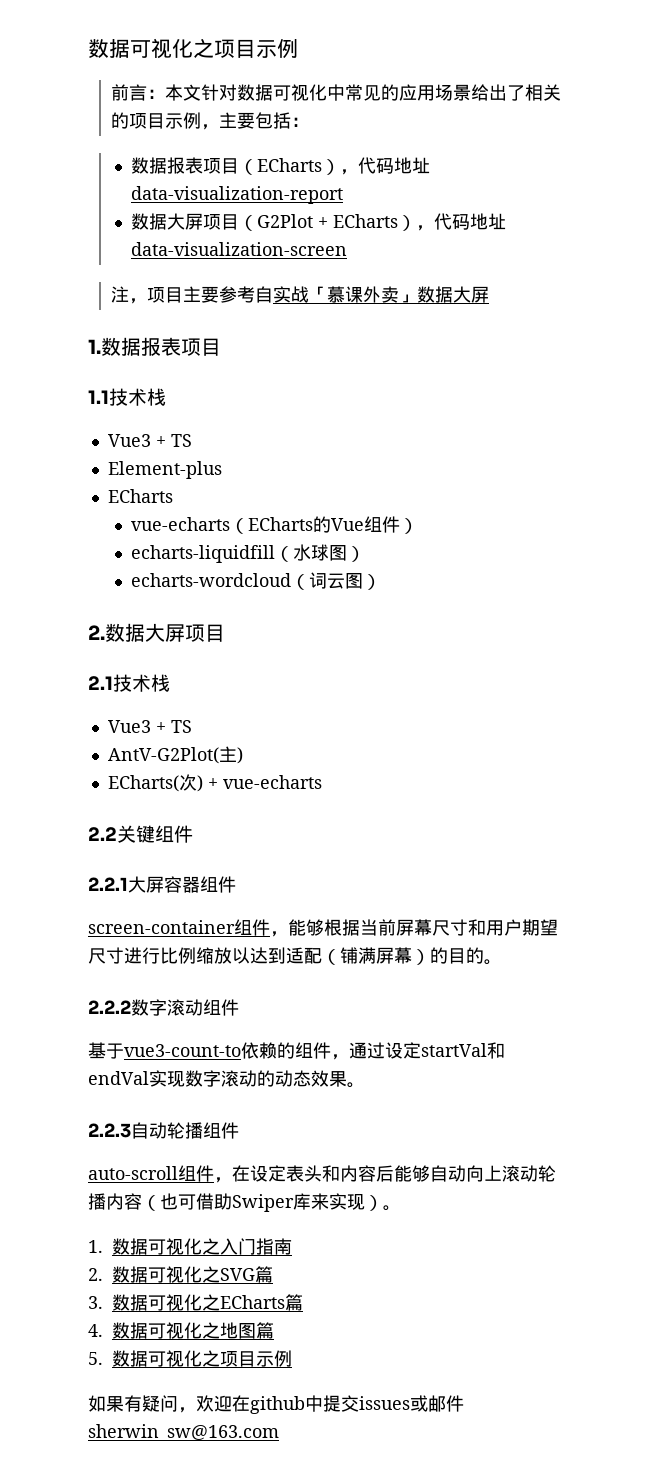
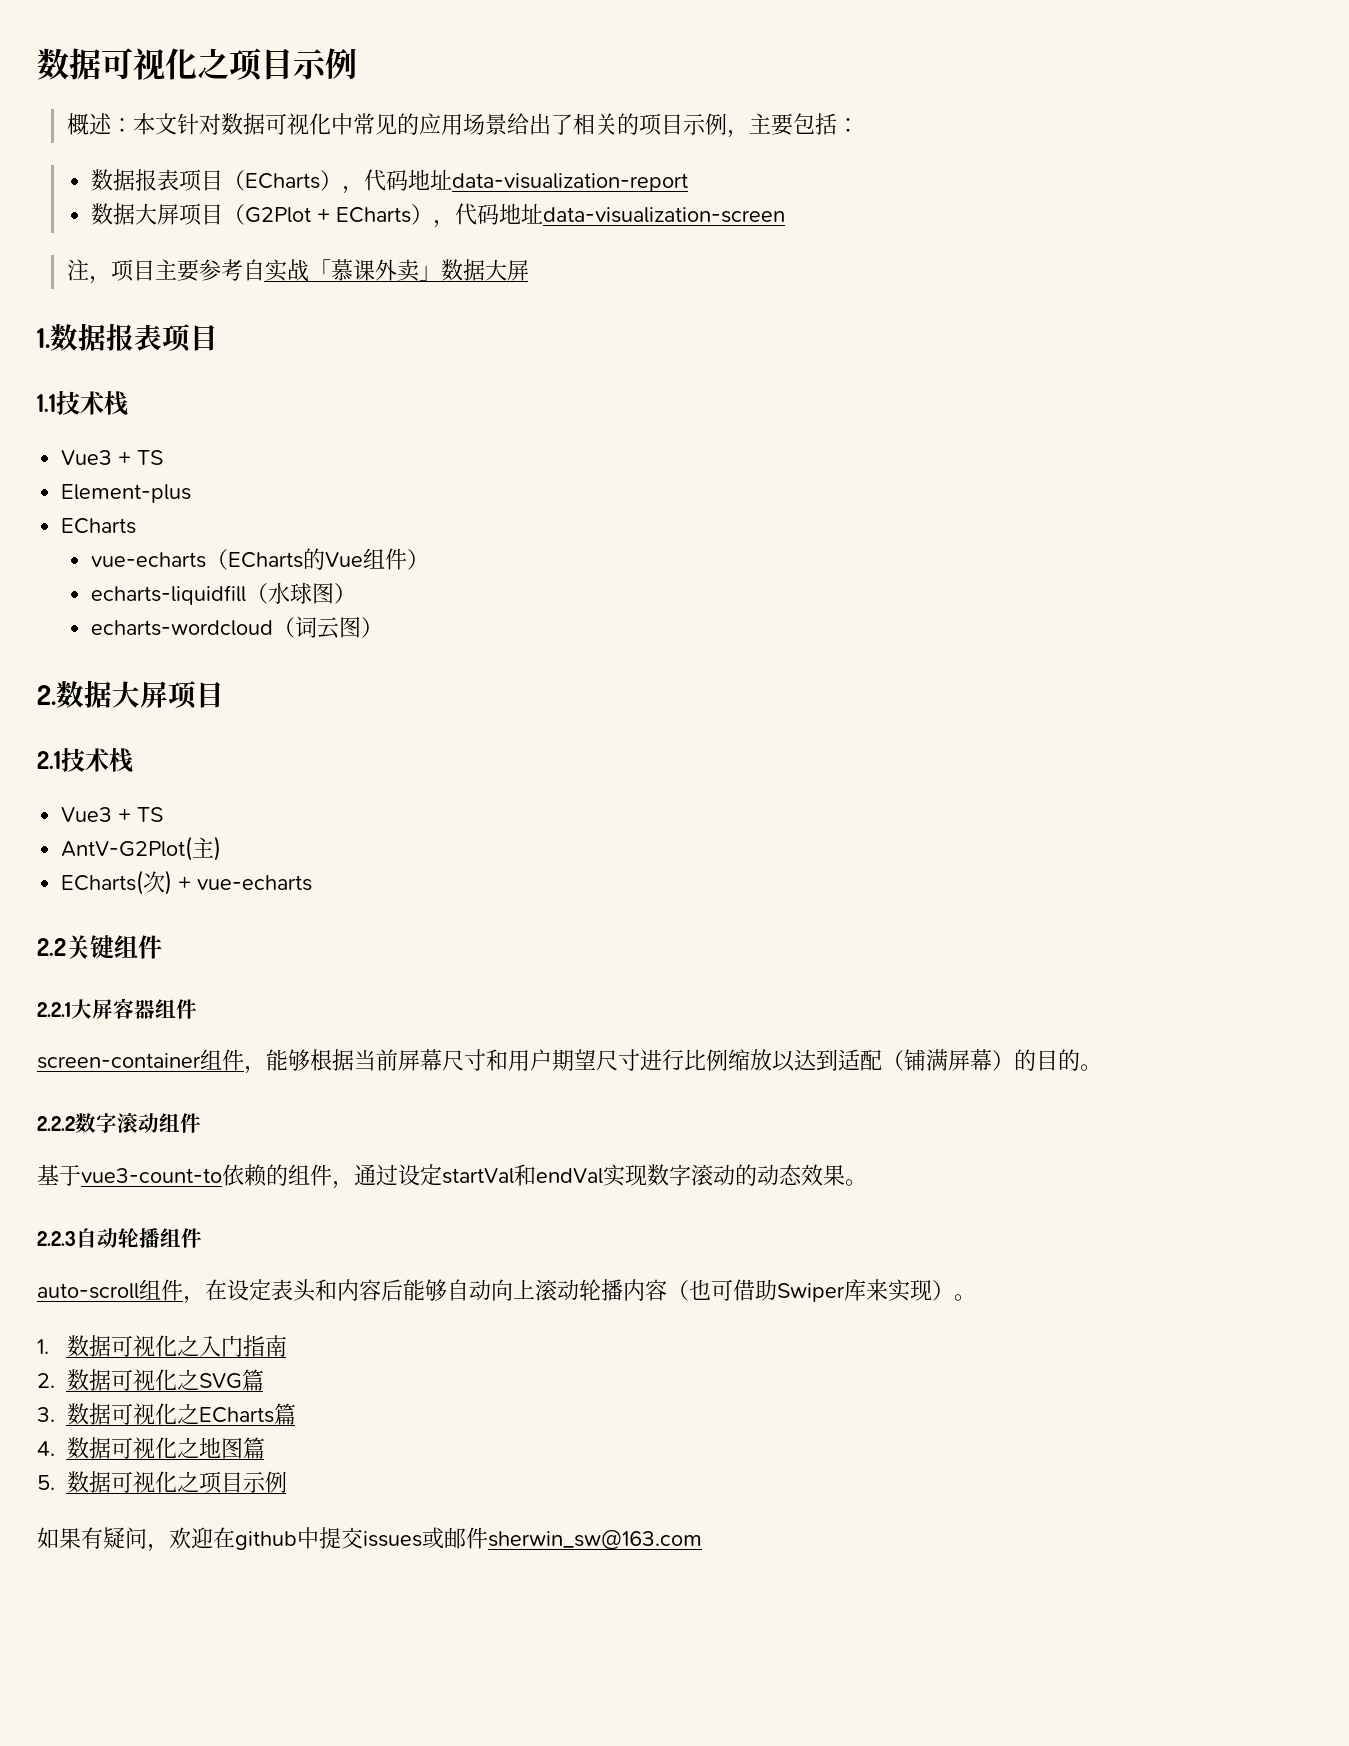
[88,38,298,59] [111,84,148,101] 数据可视化之项目示例 // 前言 -> [37,48,357,82] [66,113,112,135] 数据可视化之项目示例 // 概述

